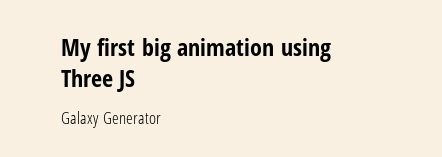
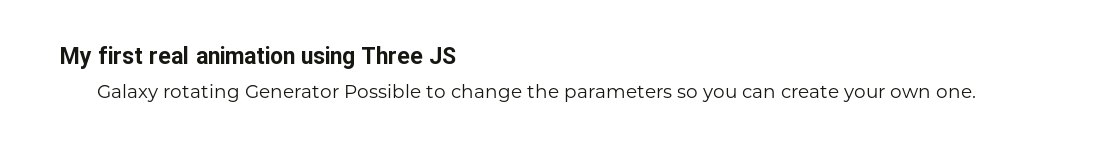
[141,38,171,62] big -> [149,46,190,64] real
[102,112,161,124] Generator -> [163,84,977,102] rotating Generator Possible to change the parameters so you can create your own one.

